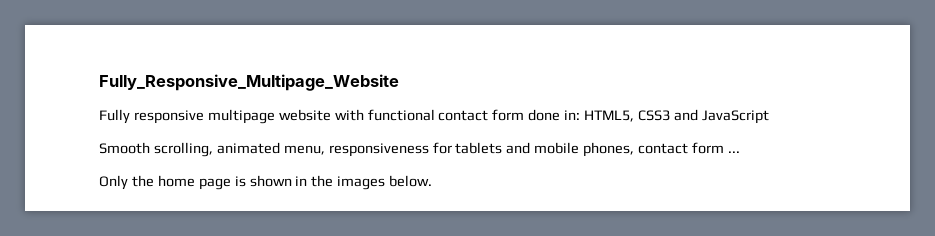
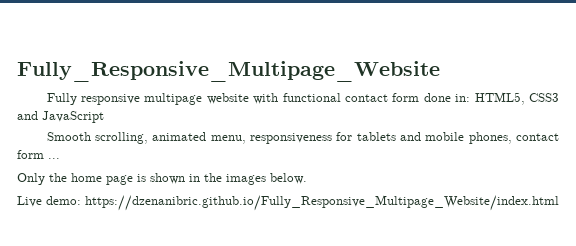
(433, 181) none -> [17,195,559,211] // Live demo: https://dzenanibric.github.io/Fully_Responsive_Multipage_Website/index.html

